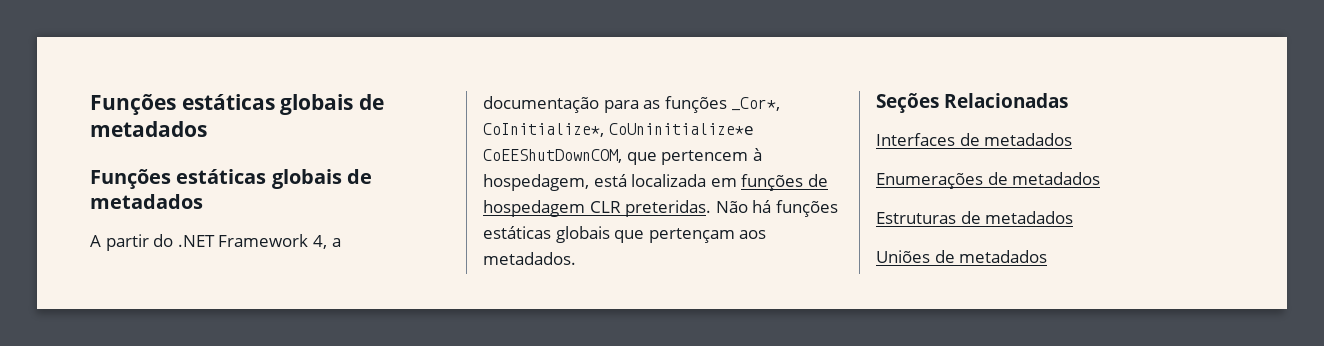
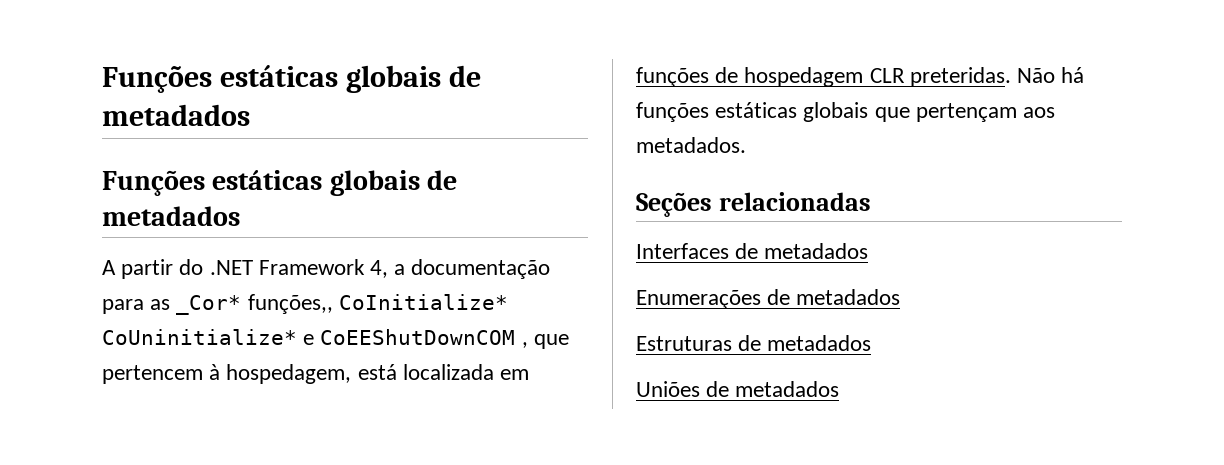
[664,96,781,113] [483,123,754,137] [483,149,622,163] funções _Cor*, CoInitialize*, CoUninitialize*e CoEEShutDownCOM, -> [176,294,508,315] [102,329,528,348] _Cor* funções,, CoInitialize* CoUninitialize* e CoEEShutDownCOM ,
[944,93,1068,108] Relacionadas -> [718,192,871,211] relacionadas

